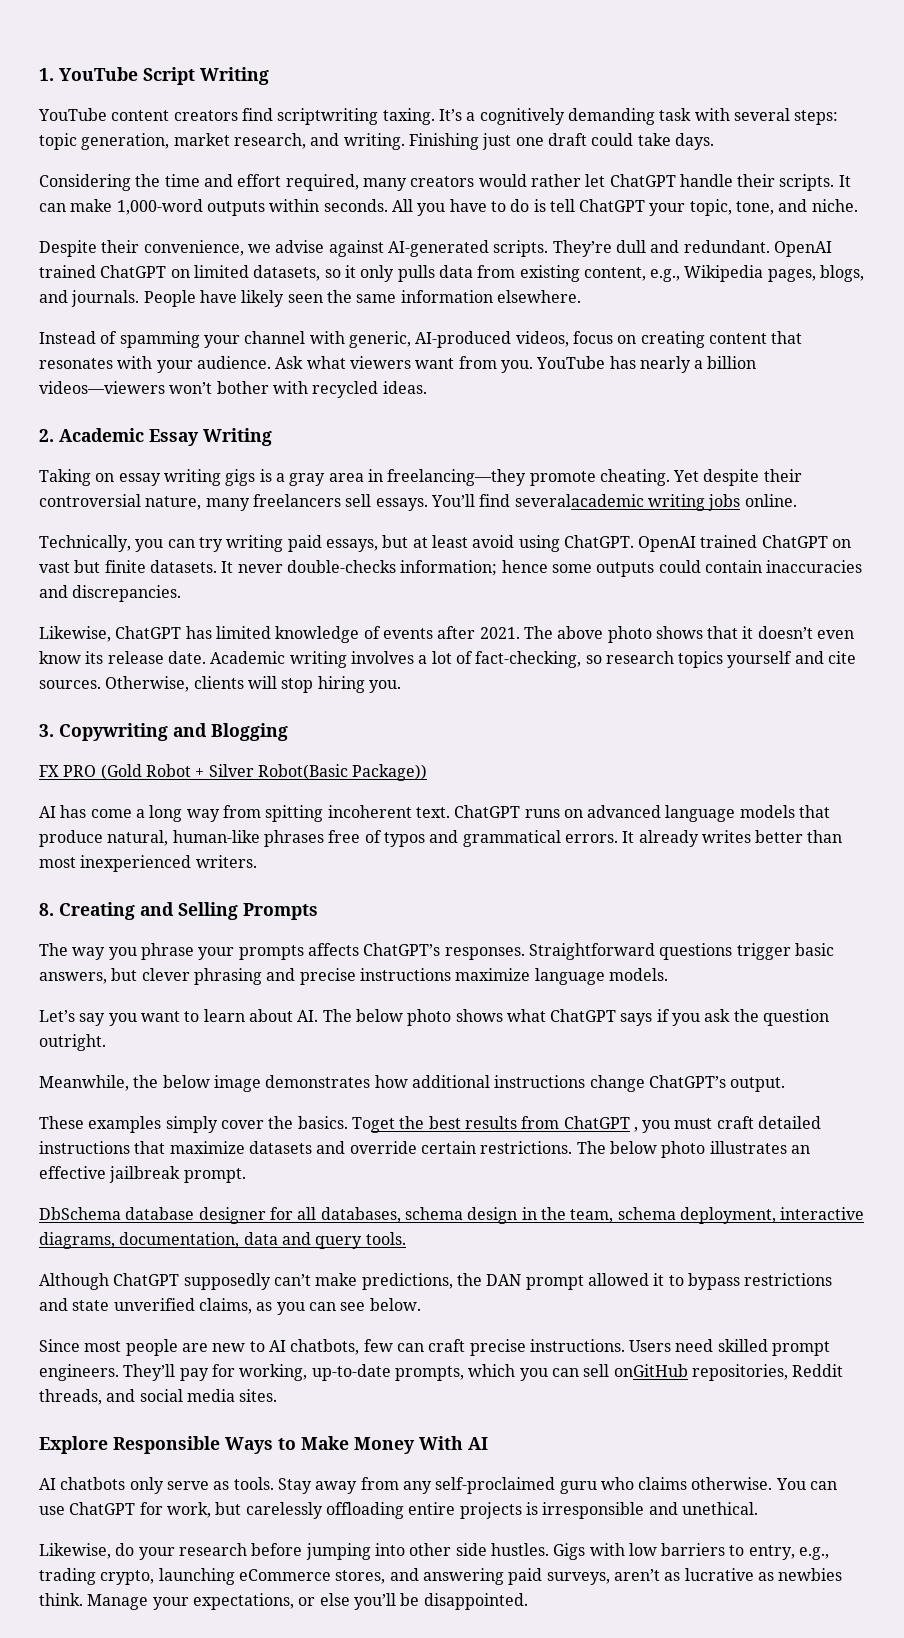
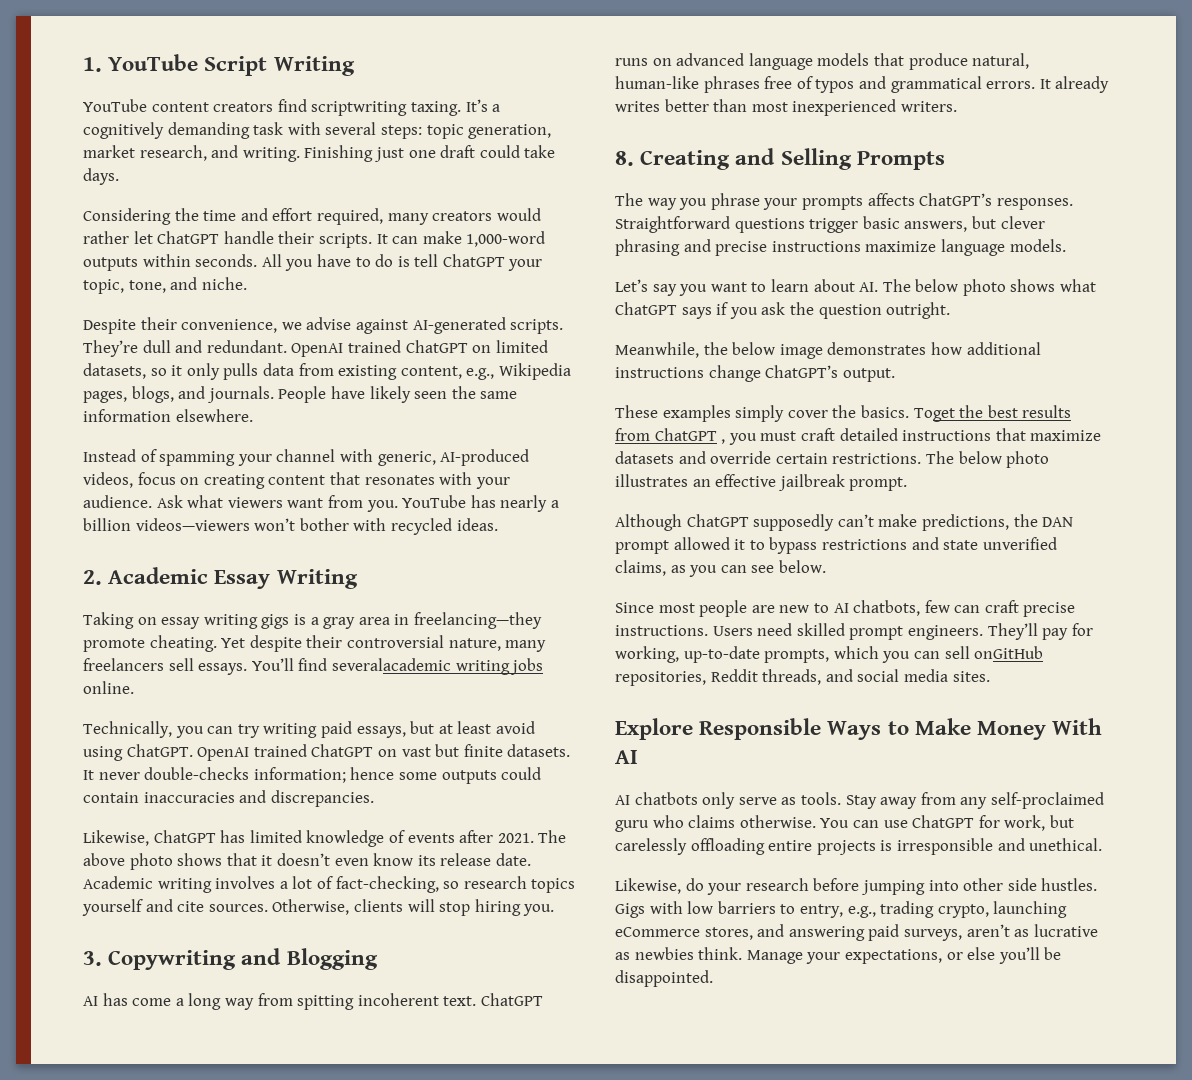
[39,764,428,781] // FX PRO (Gold Robot + Silver Robot(Basic Package)) -> (378, 959) none
[39,1207,865,1224] [39,1232,406,1249] // DbSchema database designer for all databases, schema design in the team, schema deployment, interactive diagrams, documentation, data and query tools. -> (908, 484) none

